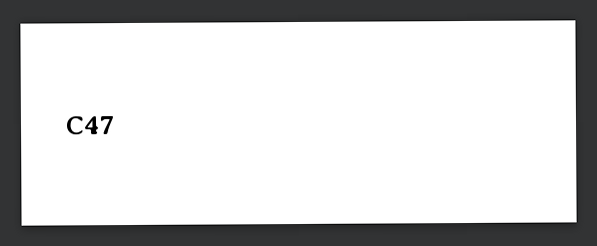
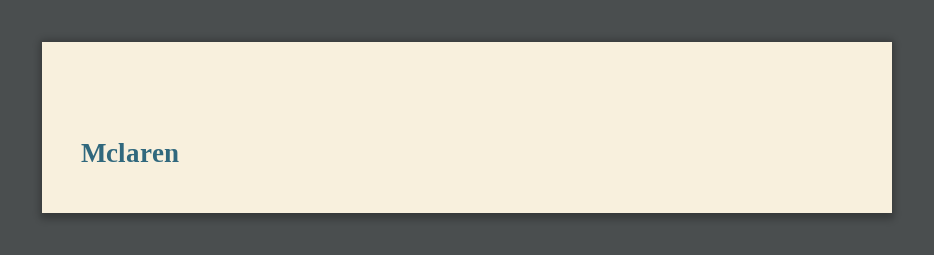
[65,116,115,135] C47 -> [81,143,179,162] Mclaren

